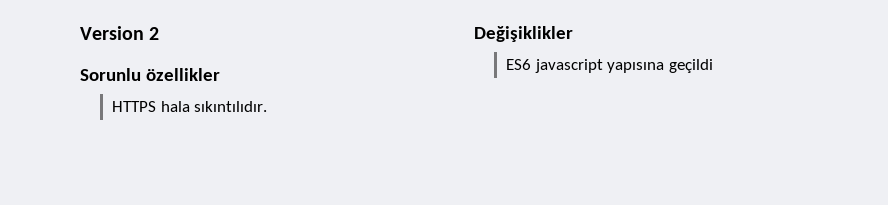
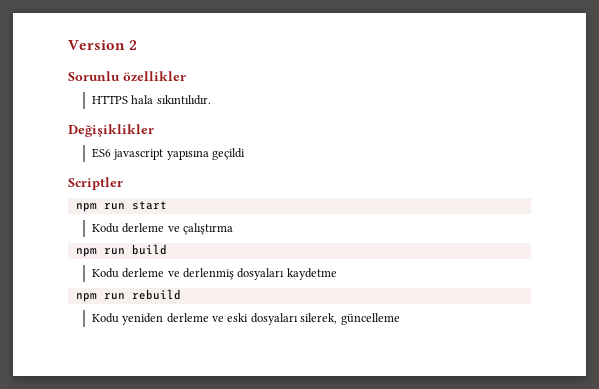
(713, 66) none -> [68,177,123,190] [75,201,167,212] [91,223,234,235] [75,244,167,257] [91,268,337,280] [75,289,181,302] [91,313,400,325] // Scriptler // npm run start // Kodu derleme ve çalıştırma // npm run build // Kodu derleme ve derlenmiş dosyaları kaydetme // npm run rebuild // Kodu yeniden derleme ve eski dosyaları silerek, güncelleme

